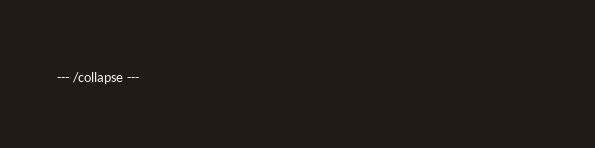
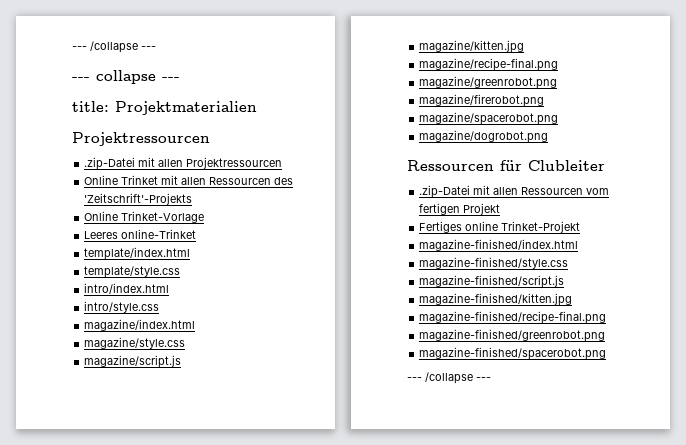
[57,72,139,84] --- /collapse --- -> [72,41,156,53] [72,70,180,84] [72,101,257,115] [72,132,210,146] [84,157,283,170] [84,175,294,185] [84,193,193,205] [84,211,205,223] [84,229,197,239] [84,247,191,260] [84,266,181,278] [84,283,170,294] [84,301,160,313] [84,319,196,331] [84,337,186,349] [84,355,182,368] [419,40,525,53] [419,58,559,71] [419,76,558,89] [419,94,545,107] [419,112,559,125] [419,130,549,143] [407,160,605,171] [419,185,610,198] [419,203,501,215] [419,221,581,233] [419,239,579,251] [419,257,569,269] [419,275,565,288] [419,293,573,306] [419,311,607,324] [419,329,606,342] [419,347,607,360] [407,372,491,384] --- /collapse --- // --- collapse --- // title: Projektmaterialien // Projektressourcen // .zip-Datei mit allen Projektressourcen // Online Trinket mit allen Ressourcen des 'Zeitschrift'-Projekts // Online Trinket-Vorlage // Leeres online-Trinket // template/index.html // template/style.css // intro/index.html // intro/style.css // magazine/index.html // magazine/style.css // magazine/script.js // magazine/kitten.jpg // magazine/recipe-final.png // magazine/greenrobot.png // magazine/firerobot.png // magazine/spacerobot.png // magazine/dogrobot.png // Ressourcen für Clubleiter // .zip-Datei mit allen Ressourcen vom fertigen Projekt // Fertiges online Trinket-Projekt // magazine-finished/index.html // magazine-finished/style.css // magazine-finished/script.js // magazine-finished/kitten.jpg // magazine-finished/recipe-final.png // magazine-finished/greenrobot.png // magazine-finished/spacerobot.png // --- /collapse ---

